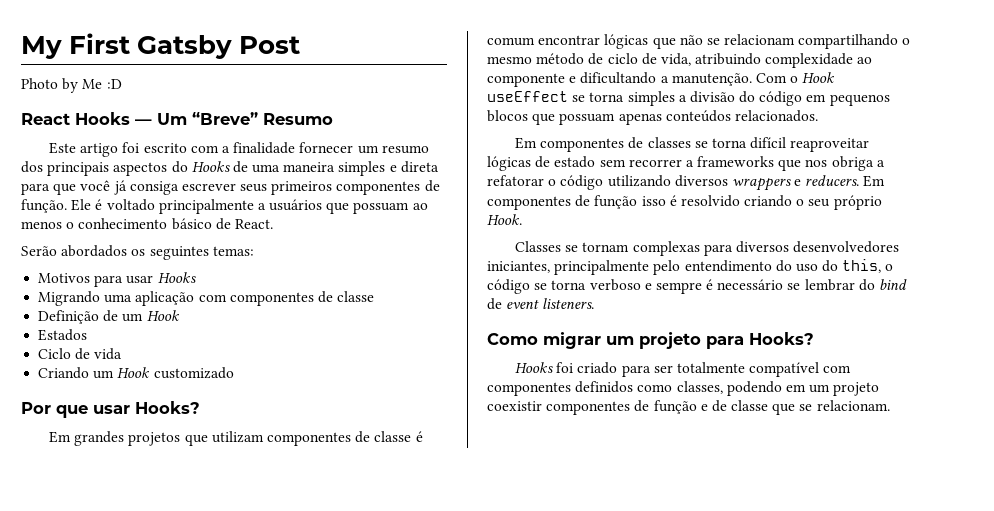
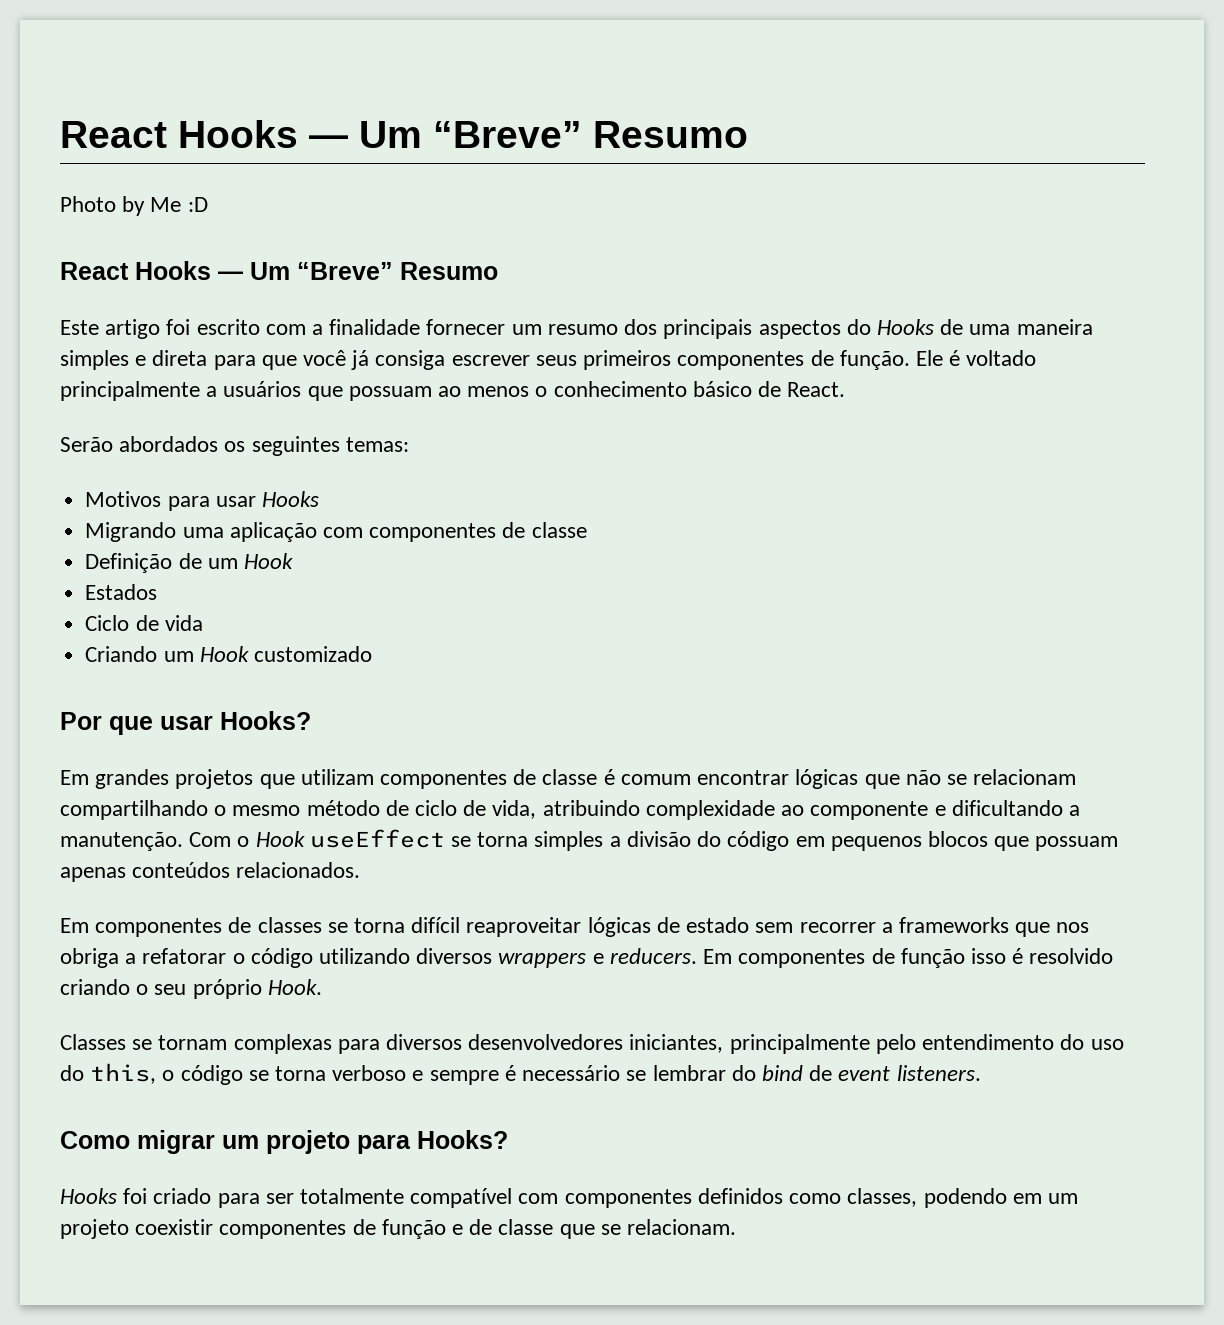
[21,33,301,59] My First Gatsby Post -> [60,120,748,148] React Hooks — Um “Breve” Resumo

